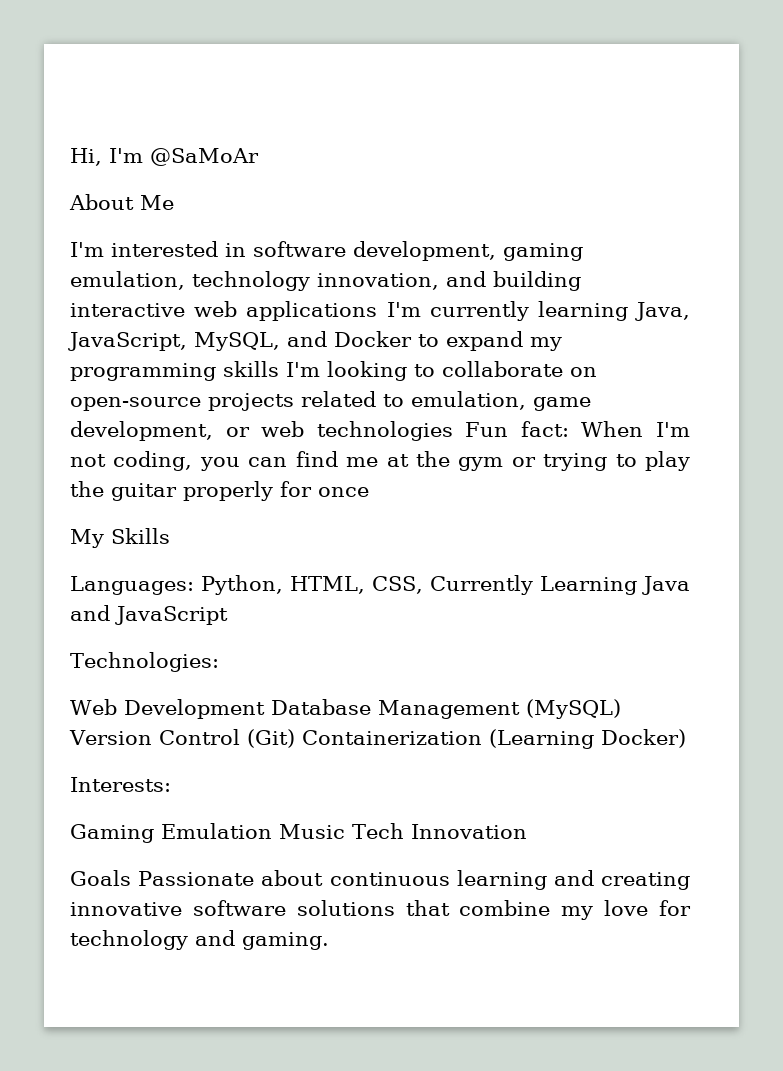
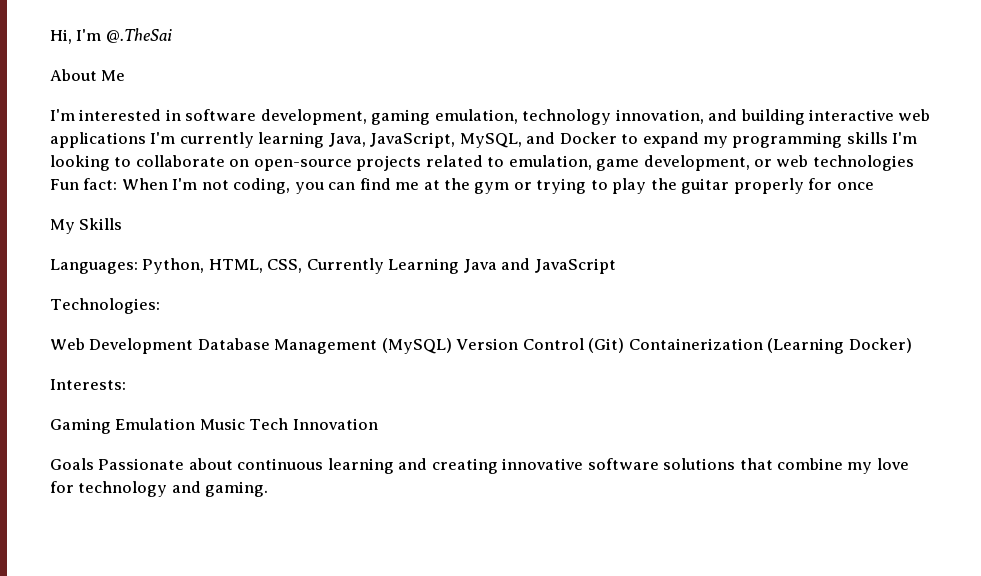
[150,148,259,166] @SaMoAr -> [105,28,172,43] @.TheSai

